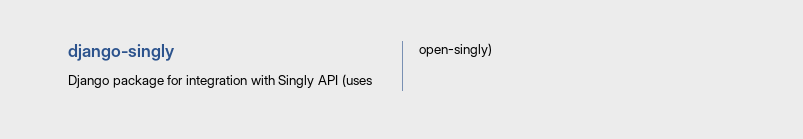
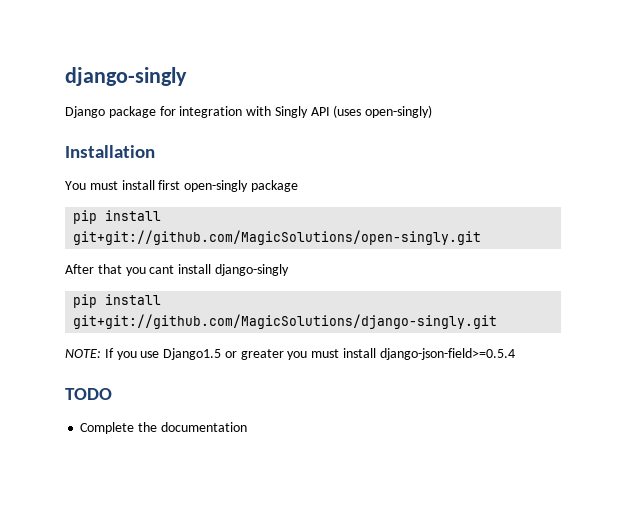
(492, 50) none -> [65,145,155,158] [65,180,298,192] [73,210,162,224] [73,230,482,245] [65,264,289,276] [73,294,162,308] [73,314,498,329] [65,348,515,360] [65,388,112,400] [80,422,247,434] // Installation // You must install first open-singly package // pip install git+git://github.com/MagicSolutions/open-singly.git // After that you cant install django-singly // pip install git+git://github.com/MagicSolutions/django-singly.git // NOTE: If you use Django1.5 or greater you must install django-json-field>=0.5.4 // TODO // Complete the documentation

